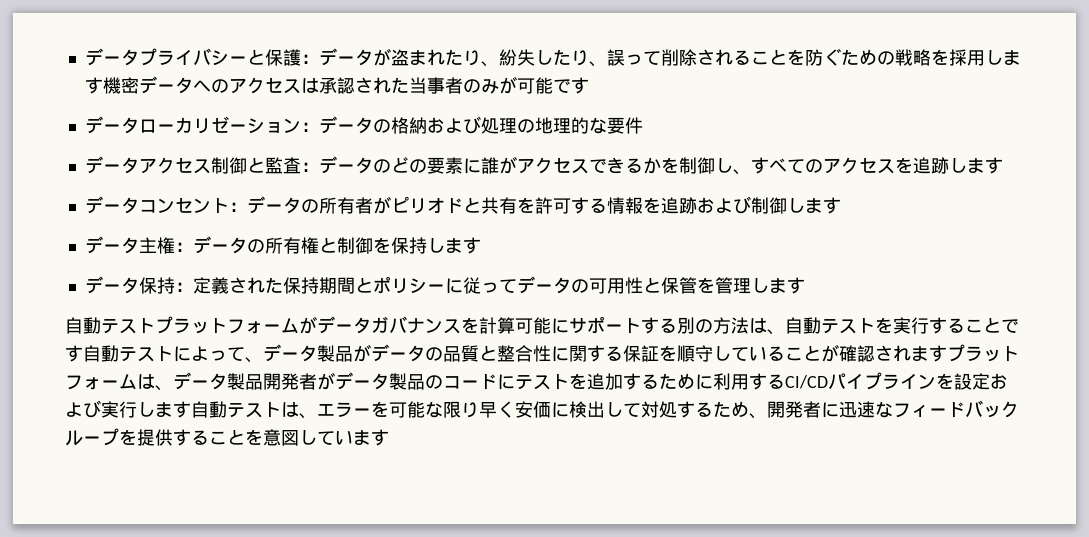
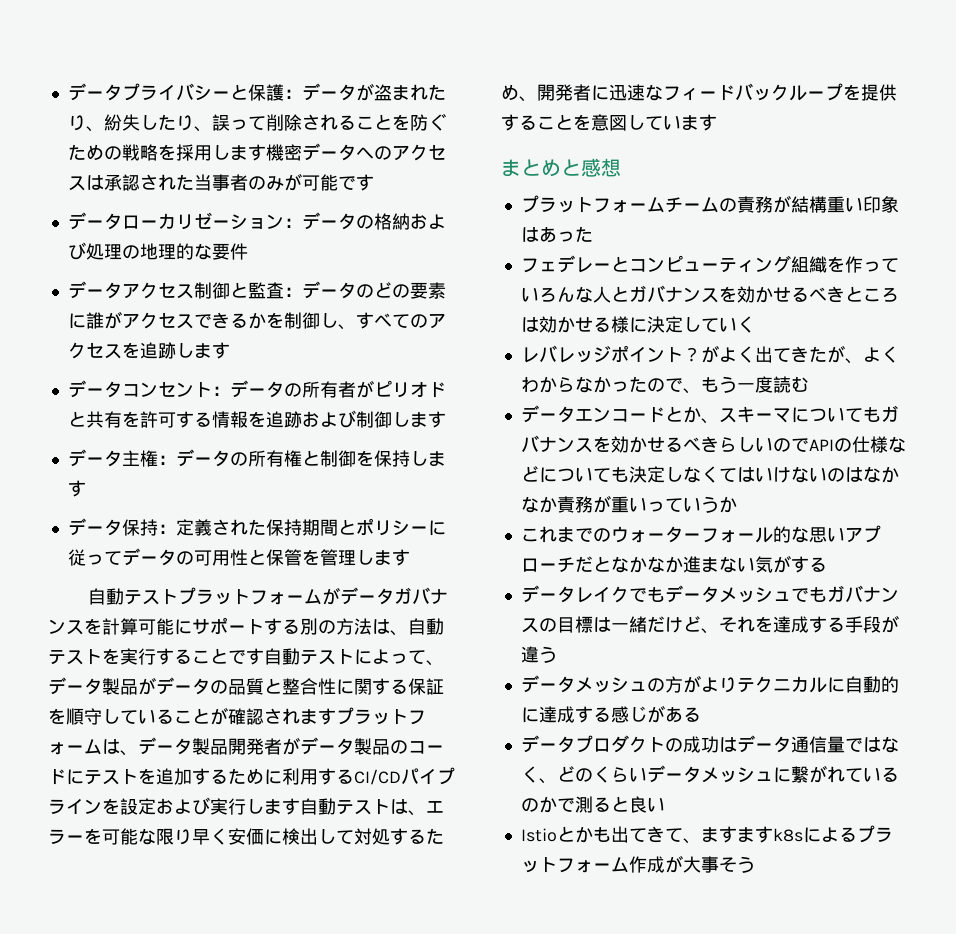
(389, 437) none -> [501,158,621,177] [520,195,899,213] [520,226,593,243] [520,255,899,273] [520,285,899,303] [520,316,755,333] [520,345,899,364] [520,376,809,394] [520,405,899,424] [520,435,906,453] [520,466,899,483] [520,495,737,513] [520,525,881,543] [520,555,827,573] [520,585,899,603] [520,615,899,634] [520,646,557,663] [520,675,899,693] [520,705,701,723] [520,735,899,753] [520,765,899,784] [520,796,665,813] [520,825,893,844] [520,855,755,873] // まとめと感想 // プラットフォームチームの責務が結構重い印象はあった // フェデレーとコンピューティング組織を作っていろんな人とガバナンスを効かせるべきところは効かせる様に決定していく // レバレッジポイント？がよく出てきたが、よくわからなかったので、もう一度読む // データエンコードとか、スキーマについてもガバナンスを効かせるべきらしいのでAPIの仕様などについても決定しなくてはいけないのはなかなか責務が重いっていうか // これまでのウォーターフォール的な思いアプローチだとなかなか進まない気がする // データレイクでもデータメッシュでもガバナンスの目標は一緒だけど、それを達成する手段が違う // データメッシュの方がよりテクニカルに自動的に達成する感じがある // データプロダクトの成功はデータ通信量ではなく、どのくらいデータメッシュに繋がれているのかで測ると良い // Istioとかも出てきて、ますますk8sによるプラットフォーム作成が大事そう

